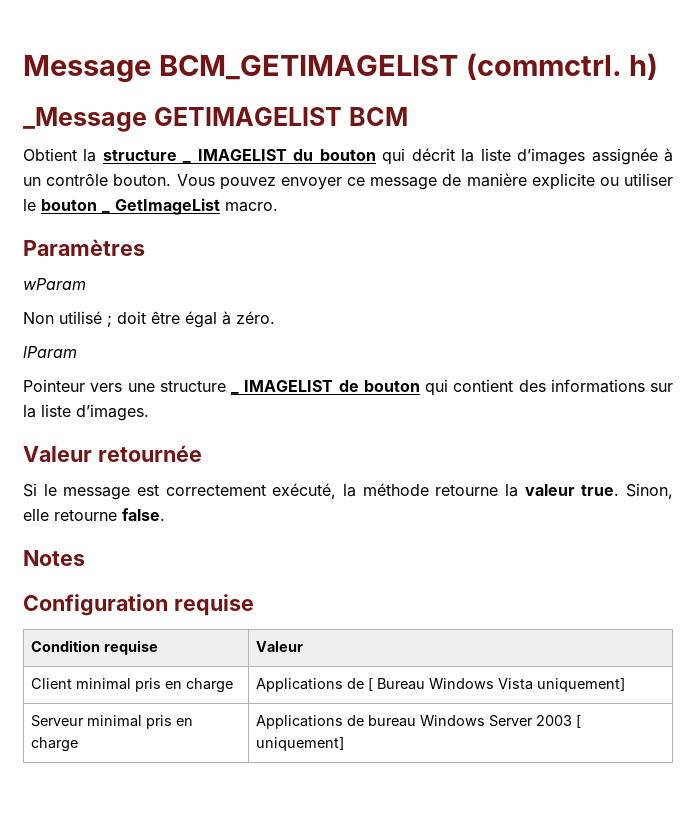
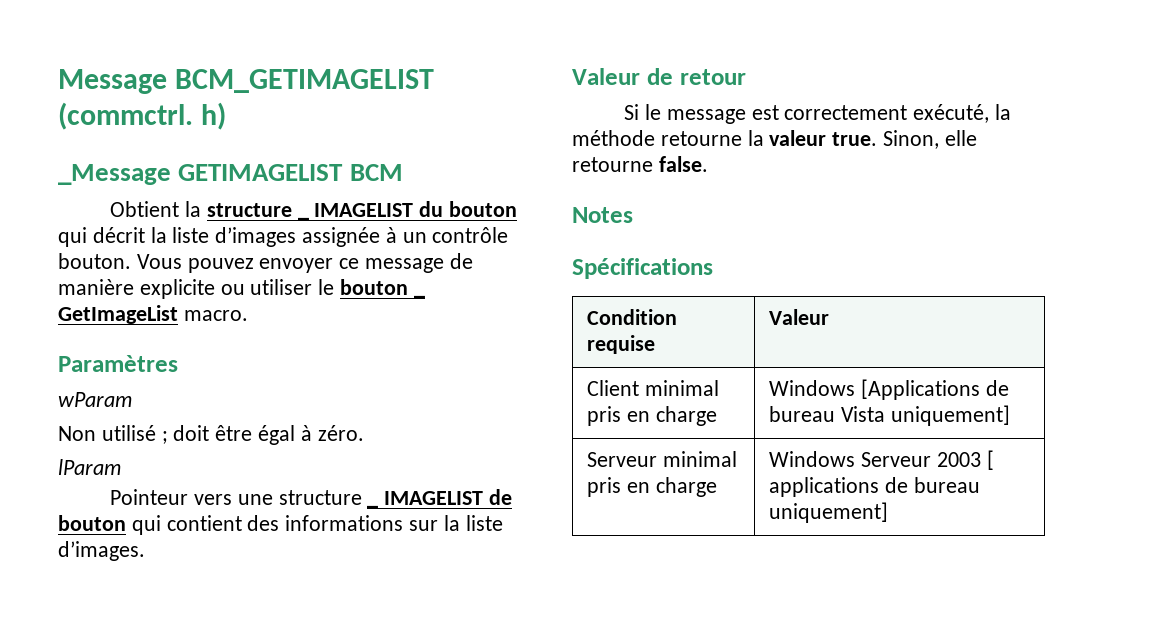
[97,445,202,462] retournée -> [646,68,746,85] de retour
[23,594,254,616] Configuration requise -> [572,258,713,279] Spécifications
[255,677,494,692] Applications de [ Bureau Windows -> [769,379,1009,400] [769,406,836,422] Windows [Applications de bureau
[255,714,581,729] Applications de bureau Windows Server 2003 [ -> [769,450,994,470] [769,477,980,497] Windows Serveur 2003 [ applications de bureau

